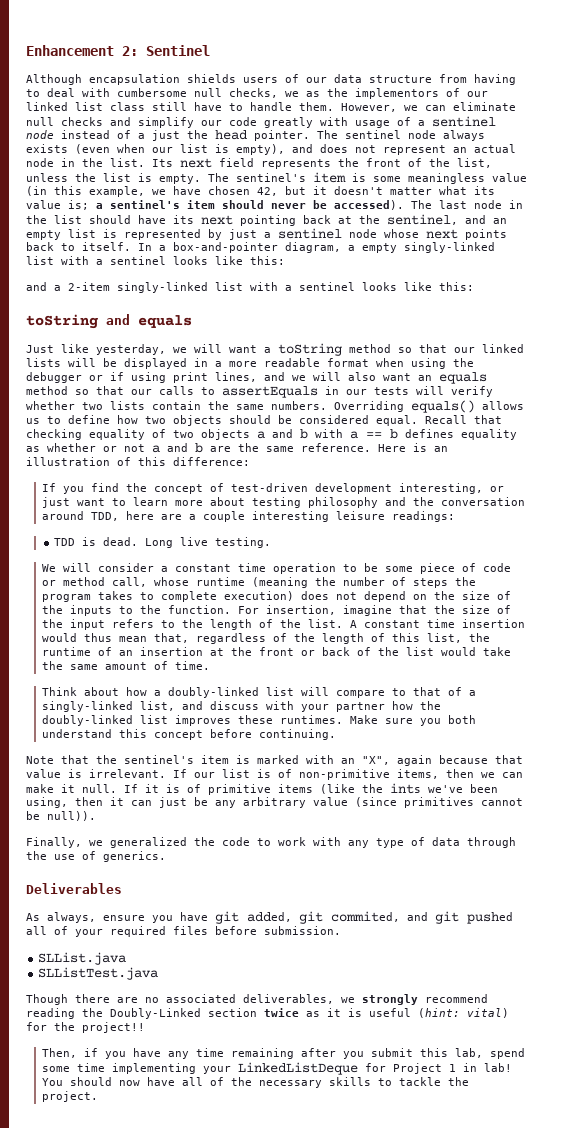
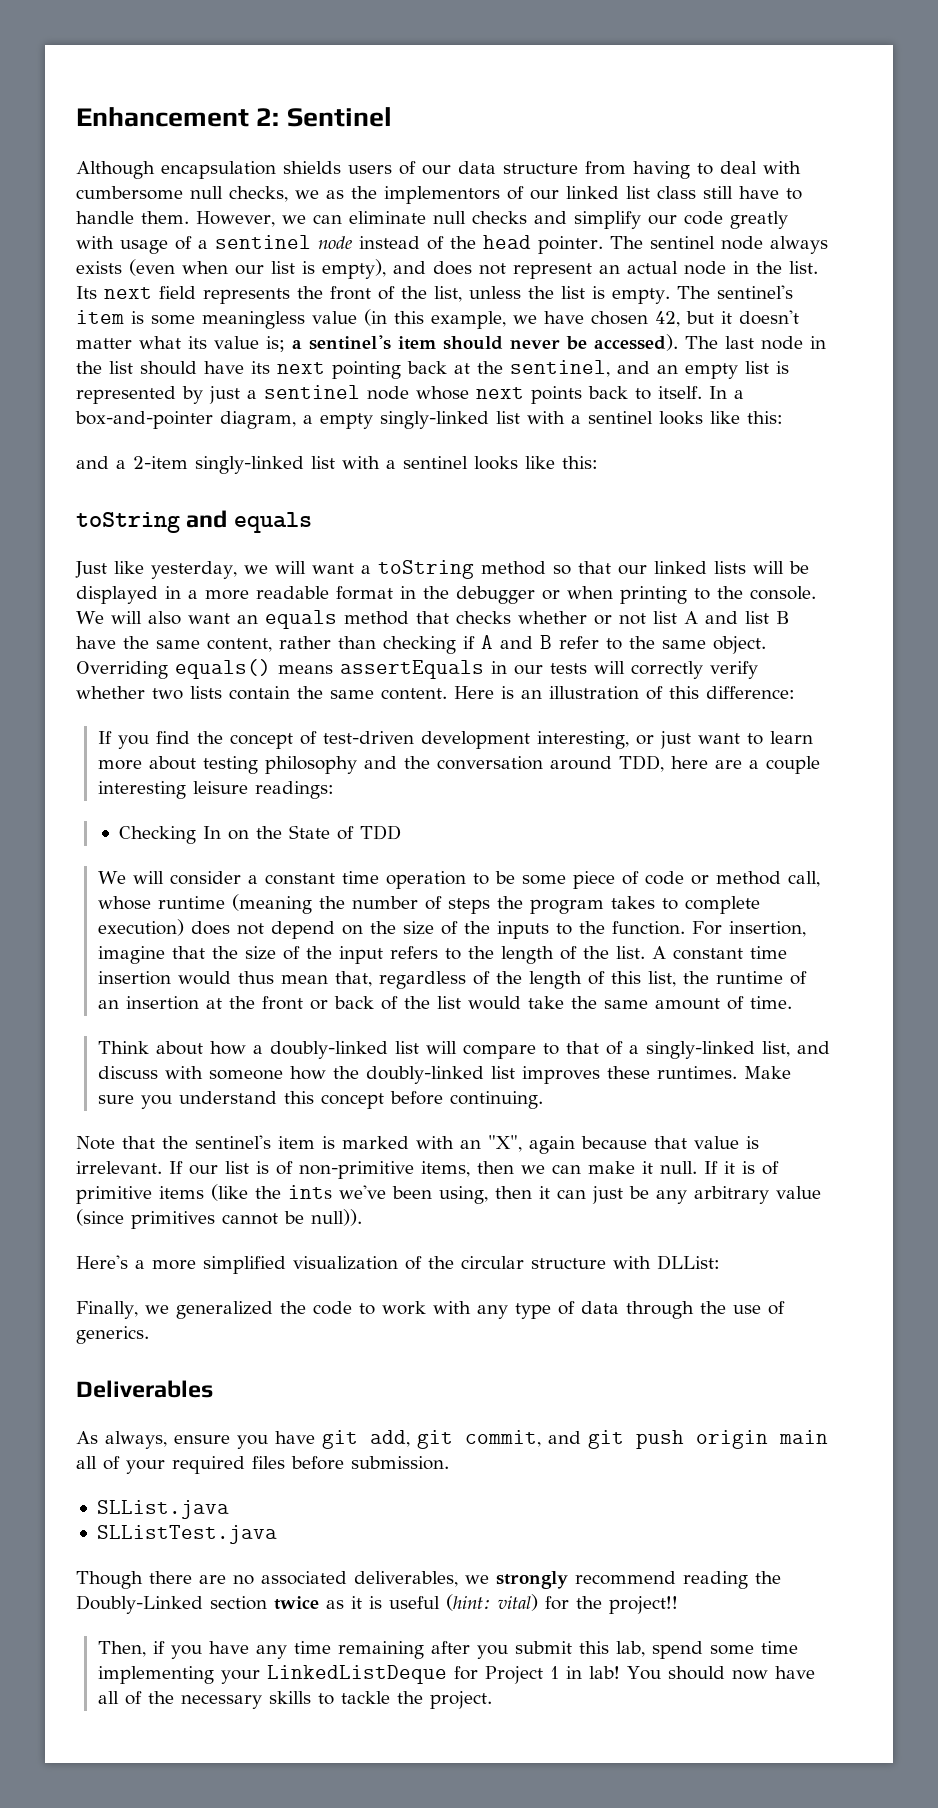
[138,130,180,141] a just -> (444, 243) none
[376,358,446,369] when using -> [400,586,416,599] in
[110,372,306,383] if using print lines, and we -> [567,586,816,604] [76,611,104,624] when printing to the console. We
[75,386,215,395] so that our calls to -> [415,611,790,625] [76,635,766,654] [76,659,333,679] that checks whether or not list A and list B have the same content, rather than checking if A and B refer to the same object. Overriding equals() means
(444, 390) none -> [631,661,703,679] correctly
[271,400,524,413] [26,415,502,426] [26,429,517,440] [26,443,371,453] numbers. Overriding equals() allows us to define how two objects should be considered equal. Recall that checking equality of two objects a and b with a == b defines equality as whether or not a and b are the same reference. -> [381,688,447,700] content.
[53,537,271,548] TDD is dead. Long live testing. -> [118,825,401,844] Checking In on the State of TDD
[300,702,385,712] your partner -> [208,1070,283,1080] someone
[447,715,476,724] both -> (172, 1102) none
(96, 816) none -> [76,1255,720,1274] // Here's a more simplified visualization of the circular structure with DLList:
[247,911,513,924] added, git commited, and git pushed -> [370,1430,828,1449] add, git commit, and git push origin main

